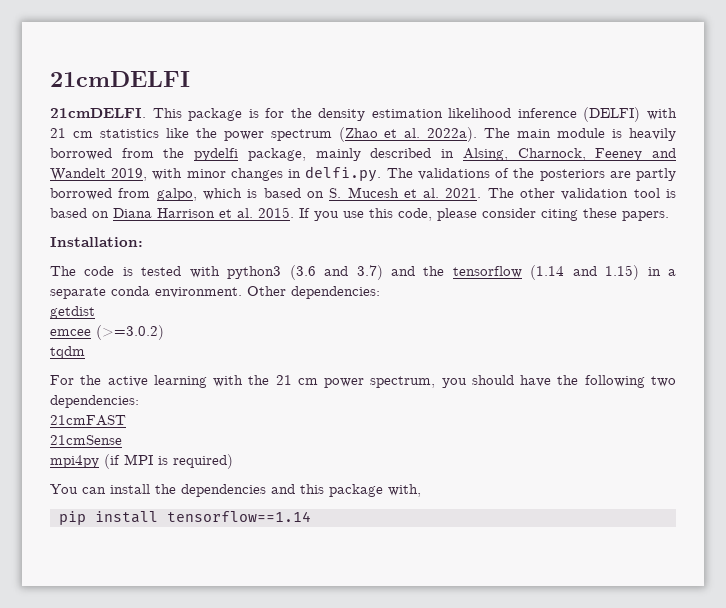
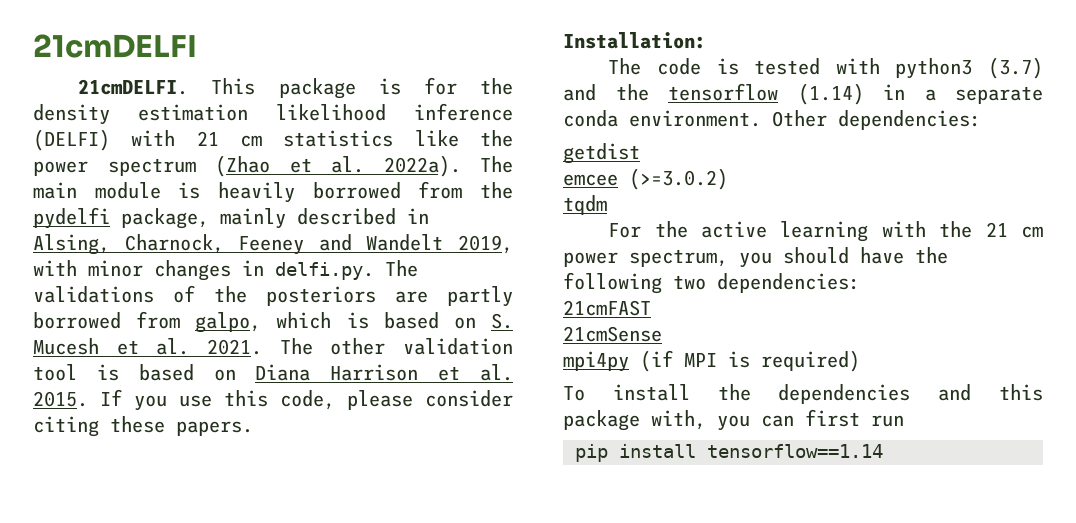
[289,265,640,280] (3.6 and 3.7) and the tensorflow (1.14 and 1.15) -> [988,57,1043,79] [563,83,864,105] (3.7) and the tensorflow (1.14)
[50,484,106,494] You can -> [563,386,585,401] To
(421, 490) none -> [717,409,904,431] you can first run

